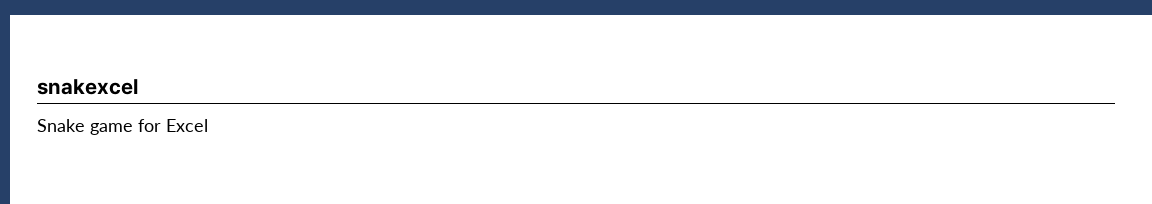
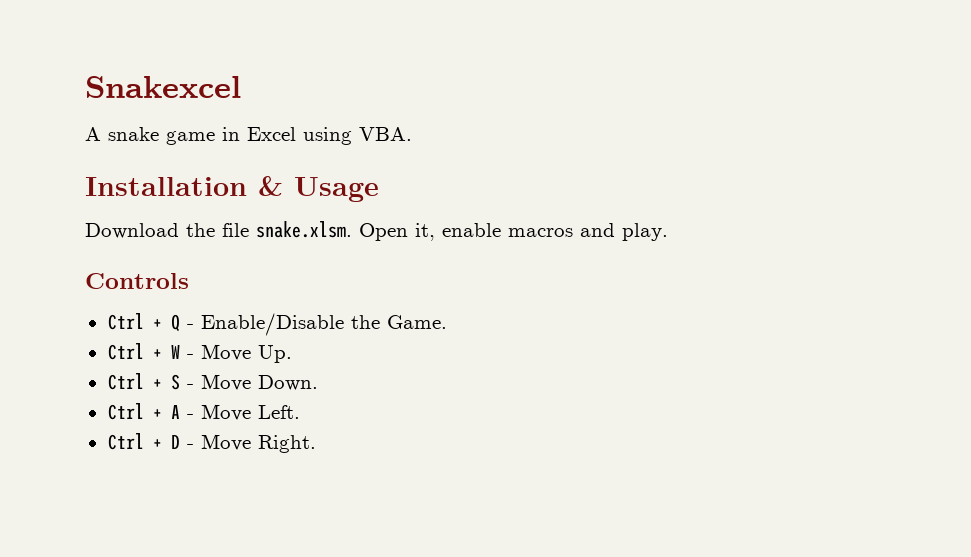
[37,79,138,95] [37,119,208,135] snakexcel // Snake game for Excel -> [85,76,241,98] [85,127,412,145] [85,176,379,202] [85,221,668,241] [85,273,189,289] [107,313,447,336] [107,343,292,363] [107,373,318,391] [107,403,300,421] [107,433,316,453] Snakexcel // A snake game in Excel using VBA. // Installation & Usage // Download the file snake.xlsm. Open it, enable macros and play. // Controls // Ctrl + Q - Enable/Disable the Game. // Ctrl + W - Move Up. // Ctrl + S - Move Down. // Ctrl + A - Move Left. // Ctrl + D - Move Right.

